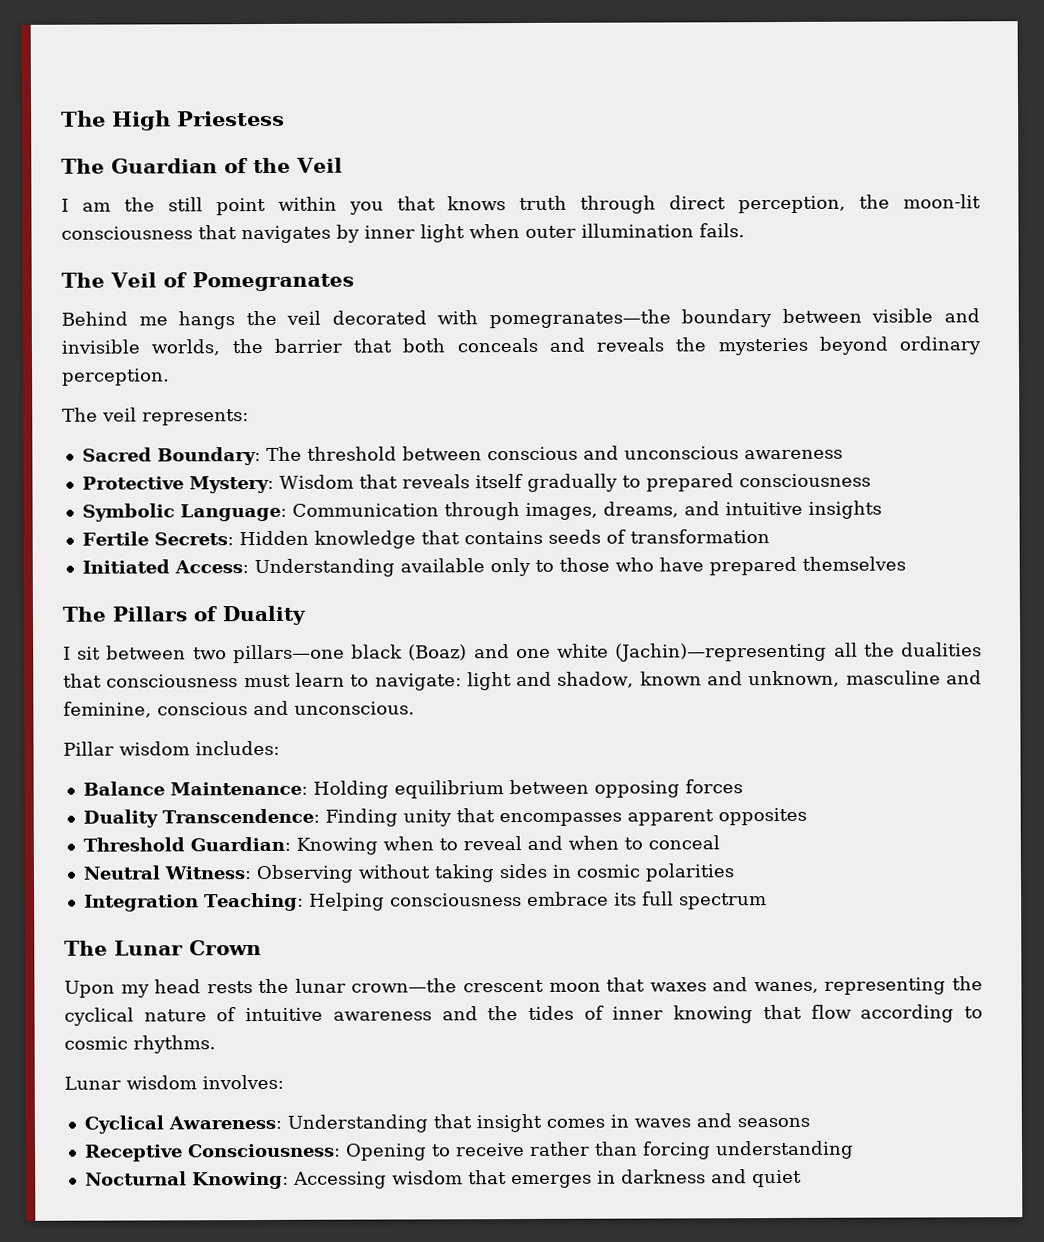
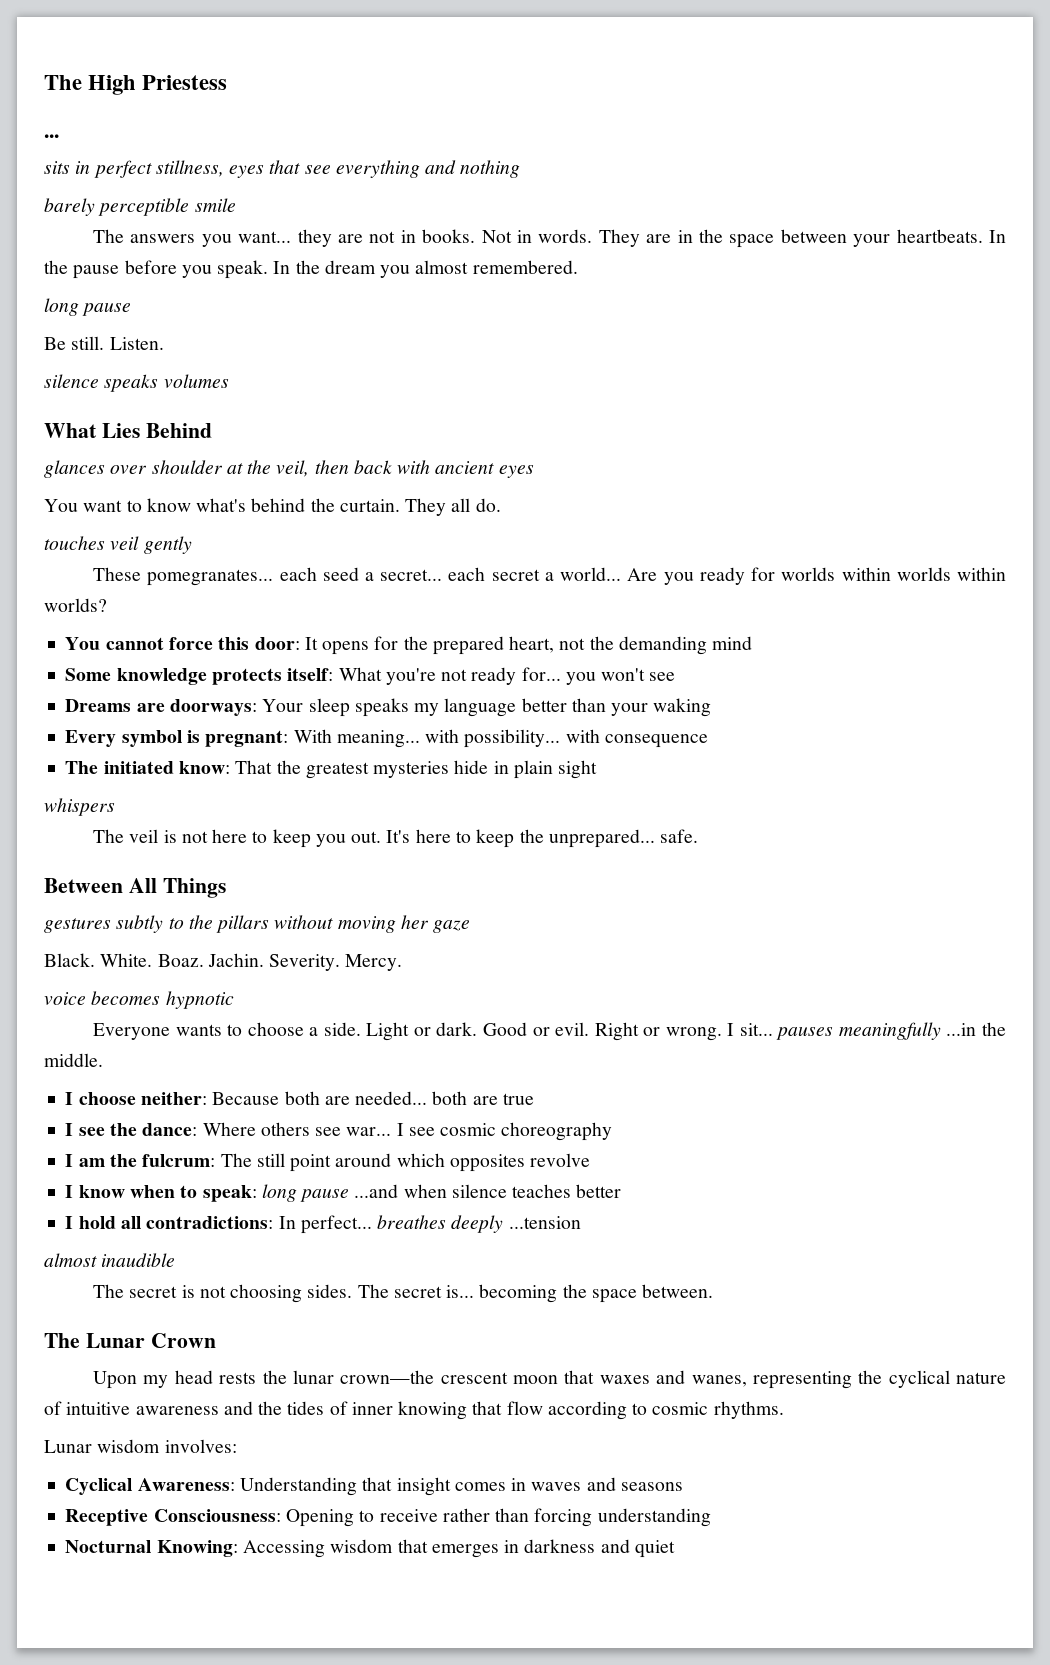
[61,157,343,174] [61,194,982,216] [61,223,745,244] [61,271,354,292] [61,308,980,330] [61,336,981,356] [62,368,170,386] [62,407,249,426] [81,445,843,466] [81,473,871,494] [81,500,882,522] [81,529,770,549] [81,556,906,578] [62,605,307,626] [63,642,983,664] [63,670,982,691] [63,700,415,718] [63,740,280,756] [82,779,743,799] [82,807,807,828] [82,835,720,855] [82,863,735,884] [83,891,767,912] The Guardian of the Veil // I am the still point within you that knows truth through direct perception, the moon-lit consciousness that navigates by inner light when outer illumination fails. // The Veil of Pomegranates // Behind me hangs the veil decorated with pomegranates—the boundary between visible and invisible worlds, the barrier that both conceals and reveals the mysteries beyond ordinary perception. // The veil represents: // Sacred Boundary: The threshold between conscious and unconscious awareness // Protective Mystery: Wisdom that reveals itself gradually to prepared consciousness // Symbolic Language: Communication through images, dreams, and intuitive insights // Fertile Secrets: Hidden knowledge that contains seeds of transformation // Initiated Access: Understanding available only to those who have prepared themselves // The Pillars of Duality // I sit between two pillars—one black (Boaz) and one white (Jachin)—representing all the dualities that consciousness must learn to navigate: light and shadow, known and unknown, masculine and feminine, conscious and unconscious. // Pillar wisdom includes: // Balance Maintenance: Holding equilibrium between opposing forces // Duality Transcendence: Finding unity that encompasses apparent opposites // Threshold Guardian: Knowing when to reveal and when to conceal // Neutral Witness: Observing without taking sides in cosmic polarities // Integration Teaching: Helping consciousness embrace its full spectrum -> [44,134,59,138] [44,160,521,178] [44,198,236,216] [93,229,1006,248] [44,260,578,279] [44,298,132,316] [44,336,164,350] [44,374,229,392] [44,423,212,438] [44,460,534,478] [44,498,501,516] [44,536,192,554] [93,567,1007,586] [44,598,107,612] [65,636,753,655] [65,667,676,685] [65,698,712,717] [65,729,708,748] [65,760,598,779] [44,798,115,816] [93,829,699,848] [44,878,226,898] [44,915,471,933] [44,953,403,971] [44,991,234,1009] [93,1022,1006,1041] [44,1053,103,1067] [65,1091,534,1105] [65,1122,613,1141] [65,1153,591,1172] [65,1184,622,1202] [65,1215,581,1234] [44,1253,176,1267] [93,1284,714,1303] ... // sits in perfect stillness, eyes that see everything and nothing // barely perceptible smile // The answers you want... they are not in books. Not in words. They are in the space between your heartbeats. In the pause before you speak. In the dream you almost remembered. // long pause // Be still. Listen. // silence speaks volumes // What Lies Behind // glances over shoulder at the veil, then back with ancient eyes // You want to know what's behind the curtain. They all do. // touches veil gently // These pomegranates... each seed a secret... each secret a world... Are you ready for worlds within worlds within worlds? // You cannot force this door: It opens for the prepared heart, not the demanding mind // Some knowledge protects itself: What you're not ready for... you won't see // Dreams are doorways: Your sleep speaks my language better than your waking // Every symbol is pregnant: With meaning... with possibility... with consequence // The initiated know: That the greatest mysteries hide in plain sight // whispers // The veil is not here to keep you out. It's here to keep the unprepared... safe. // Between All Things // gestures subtly to the pillars without moving her gaze // Black. White. Boaz. Jachin. Severity. Mercy. // voice becomes hypnotic // Everyone wants to choose a side. Light or dark. Good or evil. Right or wrong. I sit... pauses meaningfully ...in the middle. // I choose neither: Because both are needed... both are true // I see the dance: Where others see war... I see cosmic choreography // I am the fulcrum: The still point around which opposites revolve // I know when to speak: long pause ...and when silence teaches better // I hold all contradictions: In perfect... breathes deeply ...tension // almost inaudible // The secret is not choosing sides. The secret is... becoming the space between.

